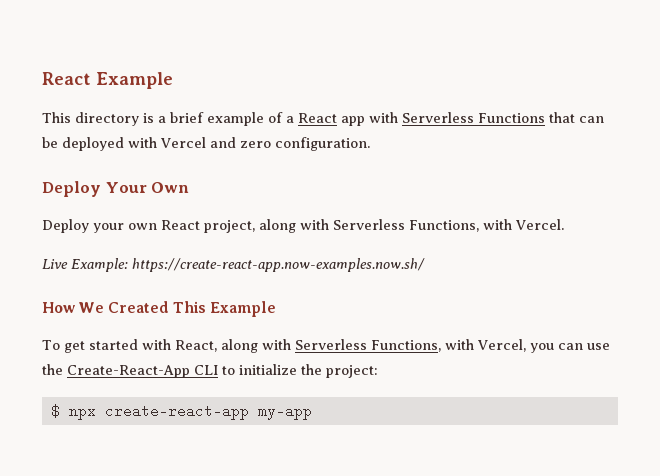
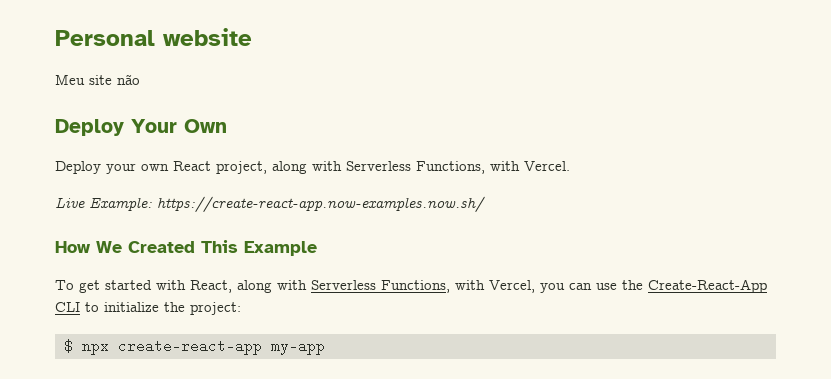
[42,72,173,89] [42,112,604,126] [42,137,370,151] React Example // This directory is a brief example of a React app with Serverless Functions that can be deployed with Vercel and zero configuration. -> [55,28,252,46] [55,74,140,85] Personal website // Meu site não

